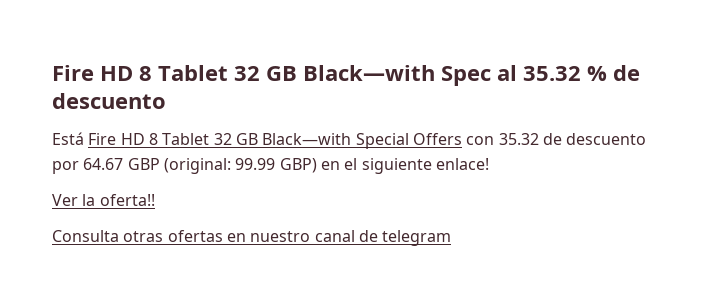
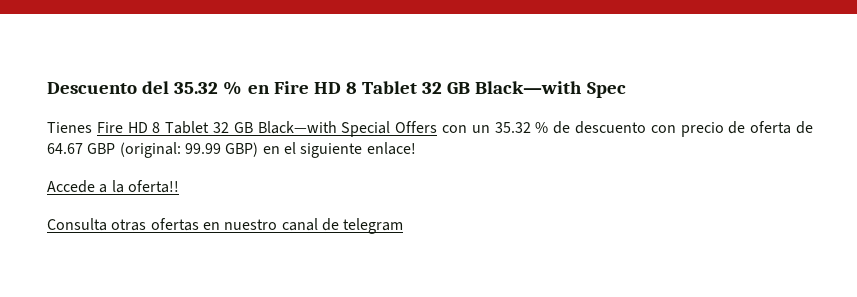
(52, 73) none -> [47,81,270,95] Descuento del 35.32 % en
[497,65,640,81] [52,93,166,109] [52,132,84,145] al 35.32 % de descuento // Está -> [47,122,92,133] // Tienes
[498,133,647,145] [52,161,79,174] 35.32 de descuento por -> [471,121,813,137] un 35.32 % de descuento con precio de oferta de
[52,194,78,206] Ver -> [47,180,108,193] Accede a

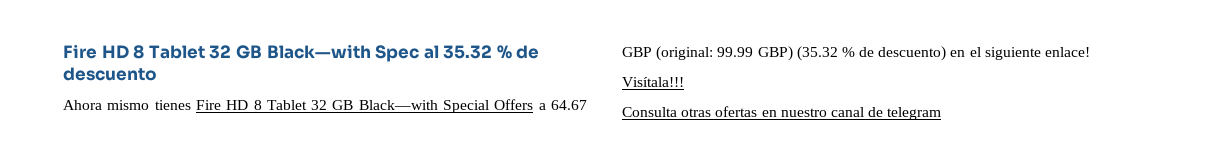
[47,81,270,95] Descuento del 35.32 % en -> (63, 51) none
[47,122,92,133] // Tienes -> [423,45,540,59] [63,67,157,81] [63,100,191,110] al 35.32 % de descuento // Ahora mismo tienes
[442,121,813,137] con un 35.32 % de descuento con precio de oferta de -> [538,103,546,110] a
(259, 149) none -> [796,46,947,61] (35.32 % de descuento)
[47,180,179,193] Accede a la oferta!! -> [622,77,684,87] Visítala!!!

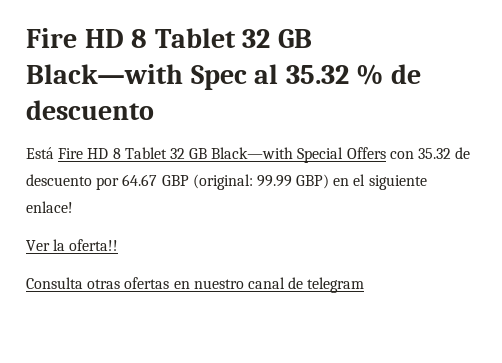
[63,100,191,110] Ahora mismo tienes -> [26,147,54,159] Está
[538,103,546,110] a -> [389,147,471,159] [26,174,120,190] con 35.32 de descuento por
[796,46,947,61] (35.32 % de descuento) -> (330, 181) none
[622,77,684,87] Visítala!!! -> [26,239,119,251] Ver la oferta!!

